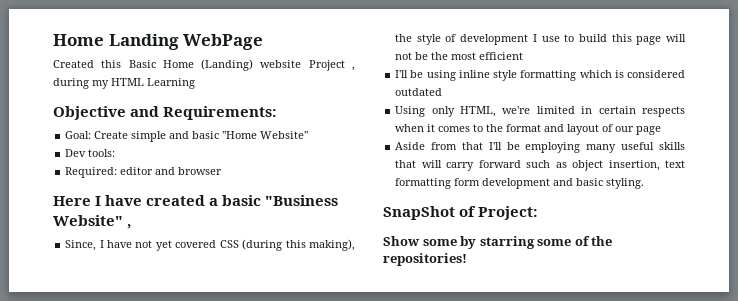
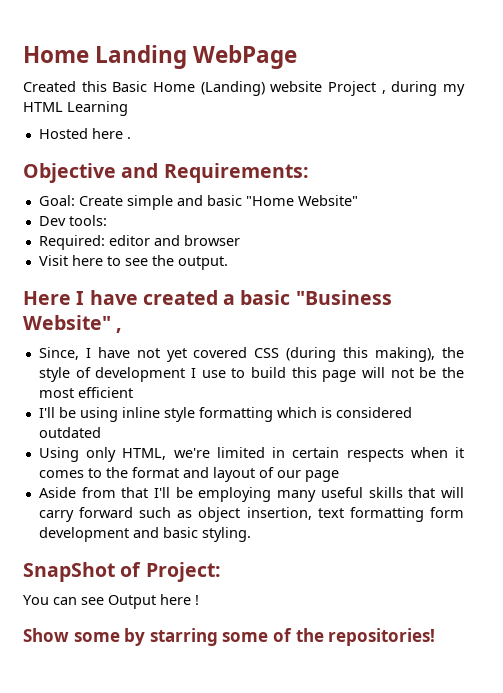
(195, 83) none -> [38,128,131,139] // Hosted here .
(223, 171) none -> [38,255,228,270] // Visit here to see the output.
(539, 213) none -> [23,594,199,609] // You can see Output here !

